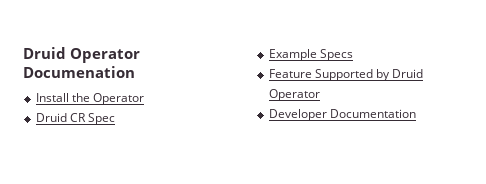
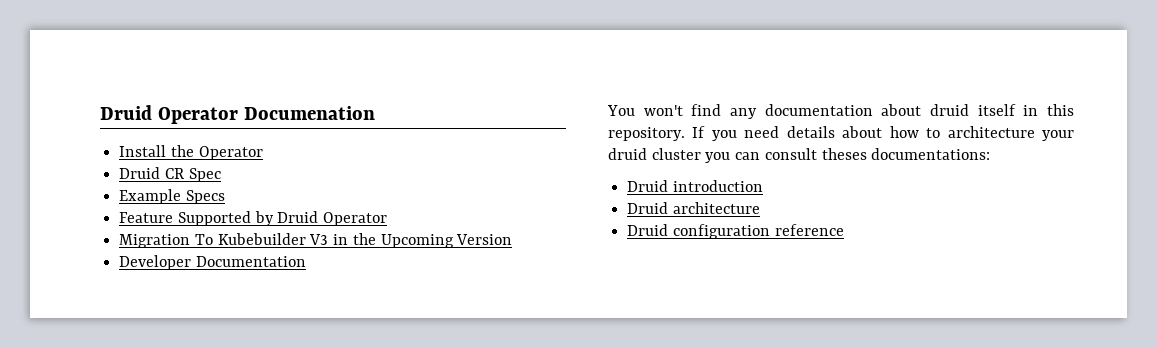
[268,109,416,121] Developer Documentation -> [119,233,513,248] [119,255,306,270] [607,104,1074,119] [608,126,1074,141] [608,148,991,163] [627,180,763,192] [627,202,760,214] [627,224,844,239] Migration To Kubebuilder V3 in the Upcoming Version // Developer Documentation // You won't find any documentation about druid itself in this repository. If you need details about how to architecture your druid cluster you can consult theses documentations: // Druid introduction // Druid architecture // Druid configuration reference

